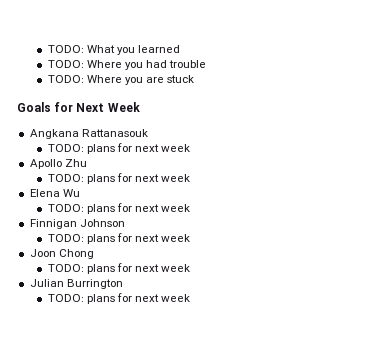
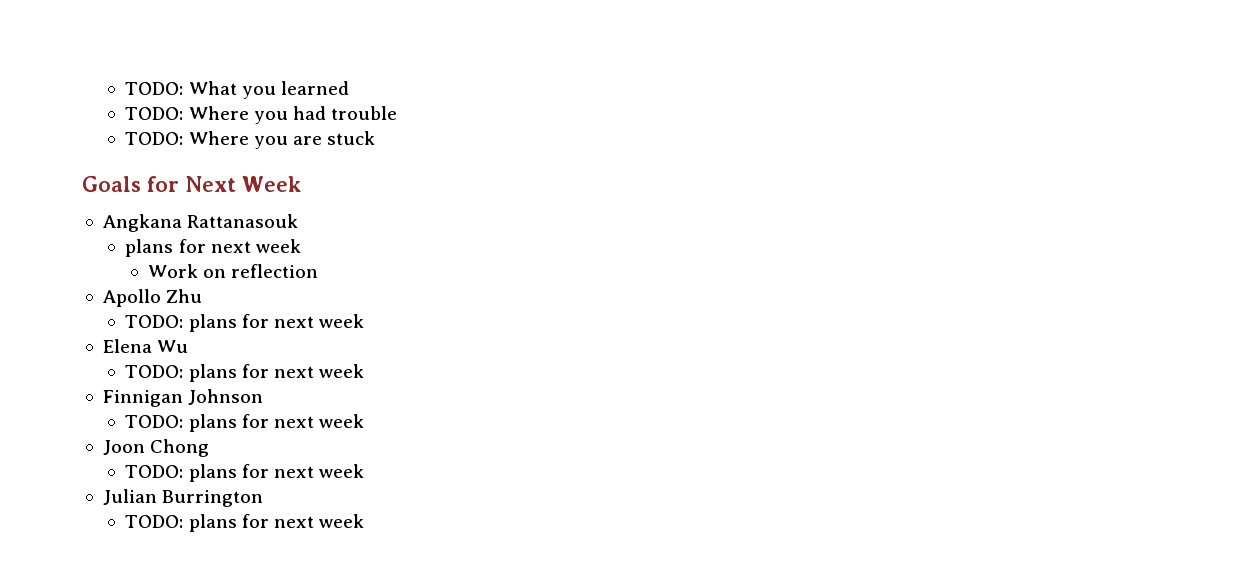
[47,143,191,154] TODO: plans for next week -> [125,239,301,257] [148,264,319,278] plans for next week // Work on reflection

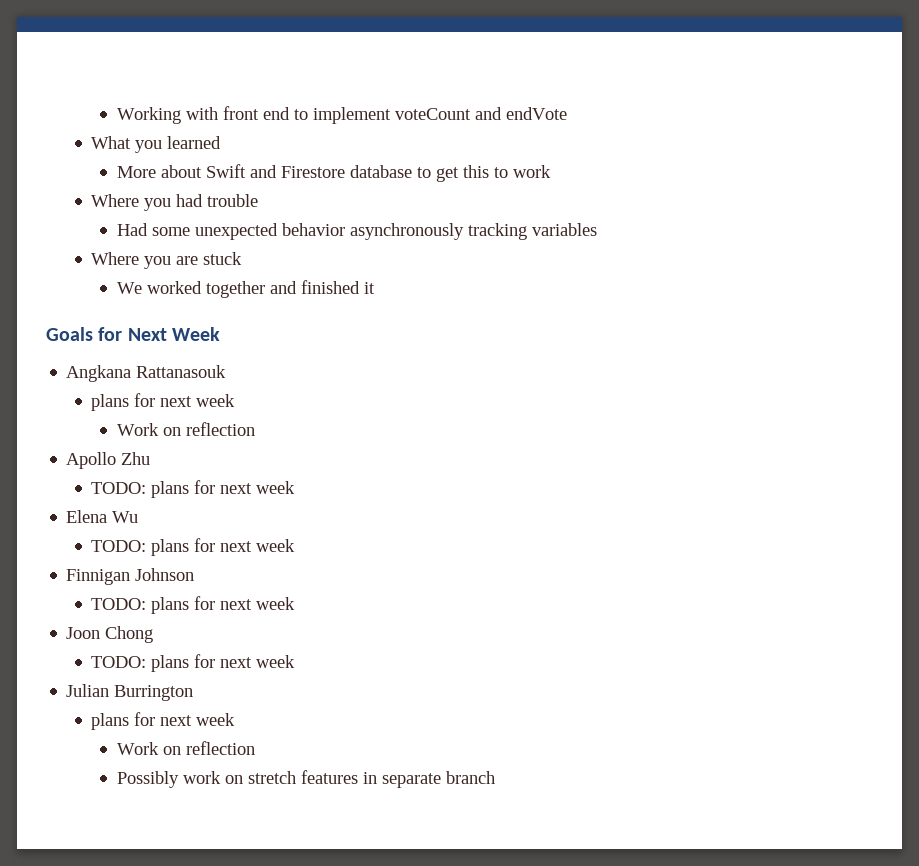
[125,81,349,99] [125,106,398,124] [125,131,376,149] TODO: What you learned // TODO: Where you had trouble // TODO: Where you are stuck -> [116,106,567,124] [91,136,222,153] [116,164,551,182] [91,194,259,211] [116,223,597,240] [91,252,243,269] [116,280,375,298] Working with front end to implement voteCount and endVote // What you learned // More about Swift and Firestore database to get this to work // Where you had trouble // Had some unexpected behavior asynchronously tracking variables // Where you are stuck // We worked together and finished it
[125,514,365,532] TODO: plans for next week -> [91,712,236,730] [116,741,255,755] [116,770,495,788] plans for next week // Work on reflection // Possibly work on stretch features in separate branch

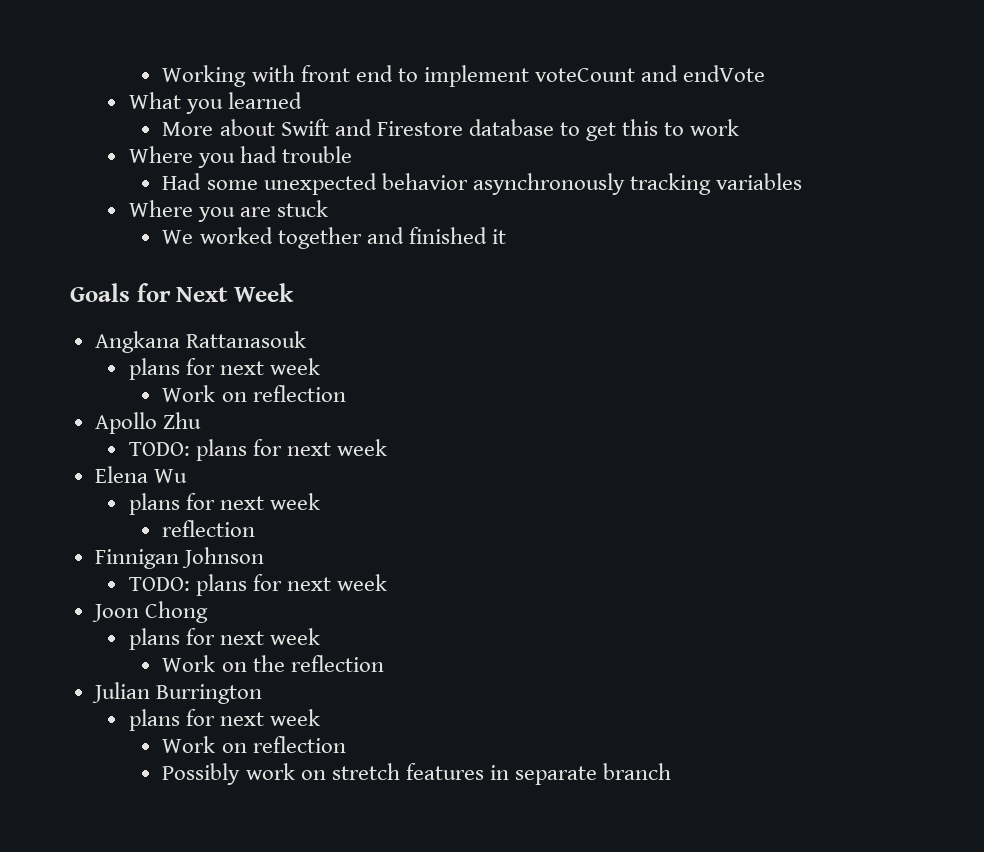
[91,538,296,556] TODO: plans for next week -> [128,493,320,515] [162,520,256,537] plans for next week // reflection
[91,654,296,672] TODO: plans for next week -> [128,628,320,650] [162,655,384,672] plans for next week // Work on the reflection

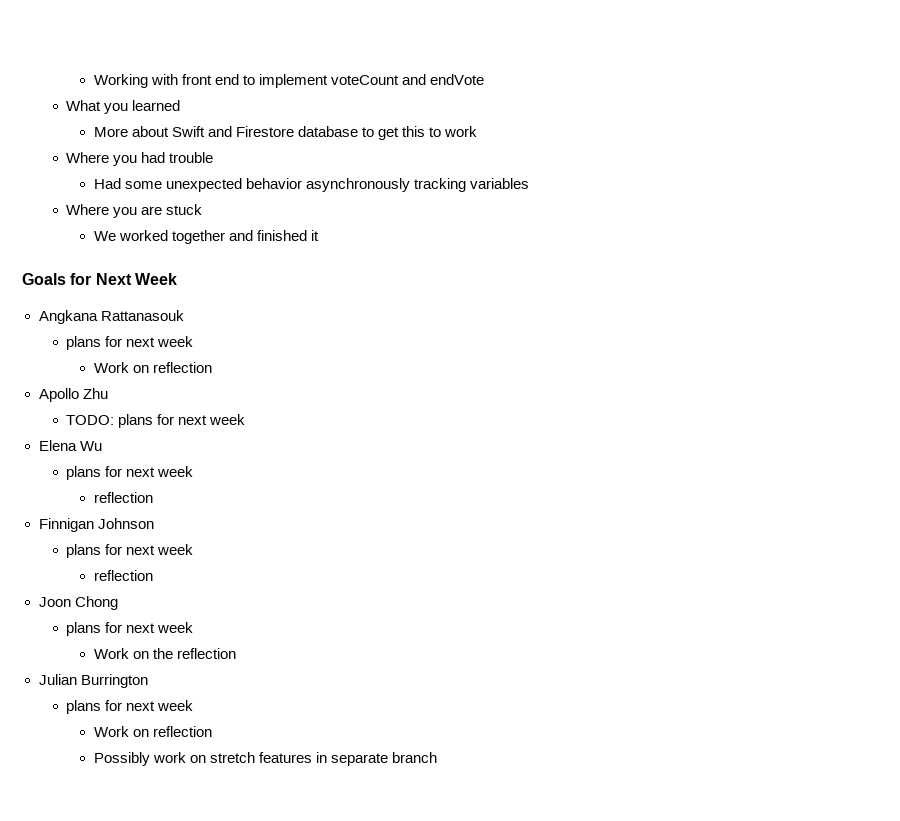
[128,574,387,596] TODO: plans for next week -> [66,544,194,558] [93,570,153,581] plans for next week // reflection

